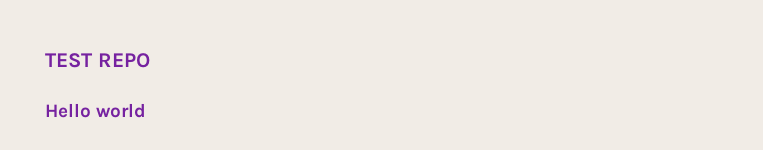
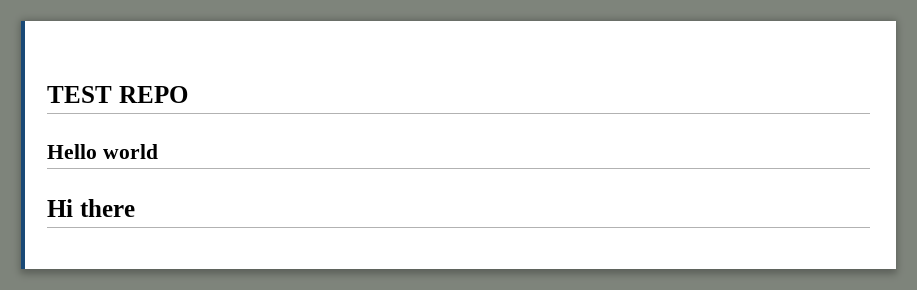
(147, 110) none -> [47,199,135,217] // Hi there

